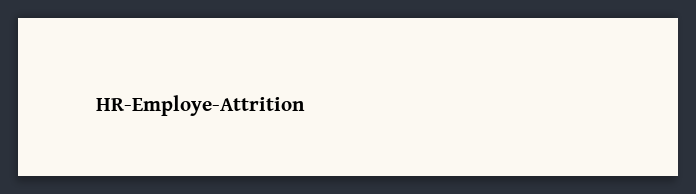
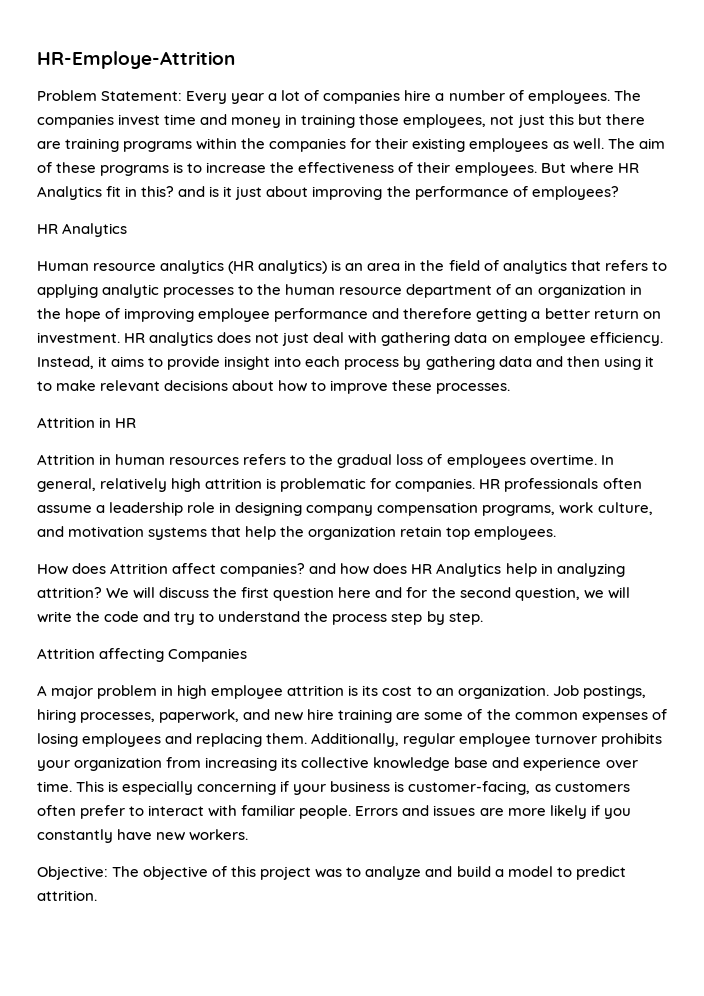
(305, 105) none -> [37,90,641,104] [37,114,645,128] [37,138,665,152] [37,162,639,176] [37,186,619,200] [37,223,128,237] [37,260,667,274] [37,284,642,298] [37,308,661,322] [37,332,663,346] [37,356,654,370] [37,380,511,394] [37,417,137,428] [37,454,614,468] [37,478,642,492] [37,502,653,516] [37,526,557,540] [37,563,625,577] [37,587,630,601] [37,611,483,625] [37,648,248,662] [37,685,646,699] [37,709,667,723] [37,733,663,747] [37,757,638,771] [37,781,630,795] [37,805,631,819] [37,829,249,843] [37,866,626,880] [37,890,97,901] // Problem Statement: Every year a lot of companies hire a number of employees. The companies invest time and money in training those employees, not just this but there are training programs within the companies for their existing employees as well. The aim of these programs is to increase the effectiveness of their employees. But where HR Analytics fit in this? and is it just about improving the performance of employees? // HR Analytics // Human resource analytics (HR analytics) is an area in the field of analytics that refers to applying analytic processes to the human resource department of an organization in the hope of improving employee performance and therefore getting a better return on investment. HR analytics does not just deal with gathering data on employee efficiency. Instead, it aims to provide insight into each process by gathering data and then using it to make relevant decisions about how to improve these processes. // Attrition in HR // Attrition in human resources refers to the gradual loss of employees overtime. In general, relatively high attrition is problematic for companies. HR professionals often assume a leadership role in designing company compensation programs, work culture, and motivation systems that help the organization retain top employees. // How does Attrition affect companies? and how does HR Analytics help in analyzing attrition? We will discuss the first question here and for the second question, we will write the code and try to understand the process step by step. // Attrition affecting Companies // A major problem in high employee attrition is its cost to an organization. Job postings, hiring processes, paperwork, and new hire training are some of the common expenses of losing employees and replacing them. Additionally, regular employee turnover prohibits your organization from increasing its collective knowledge base and experience over time. This is especially concerning if your business is customer-facing, as customers often prefer to interact with familiar people. Errors and issues are more likely if you constantly have new workers. // Objective: The objective of this project was to analyze and build a model to predict attrition.

